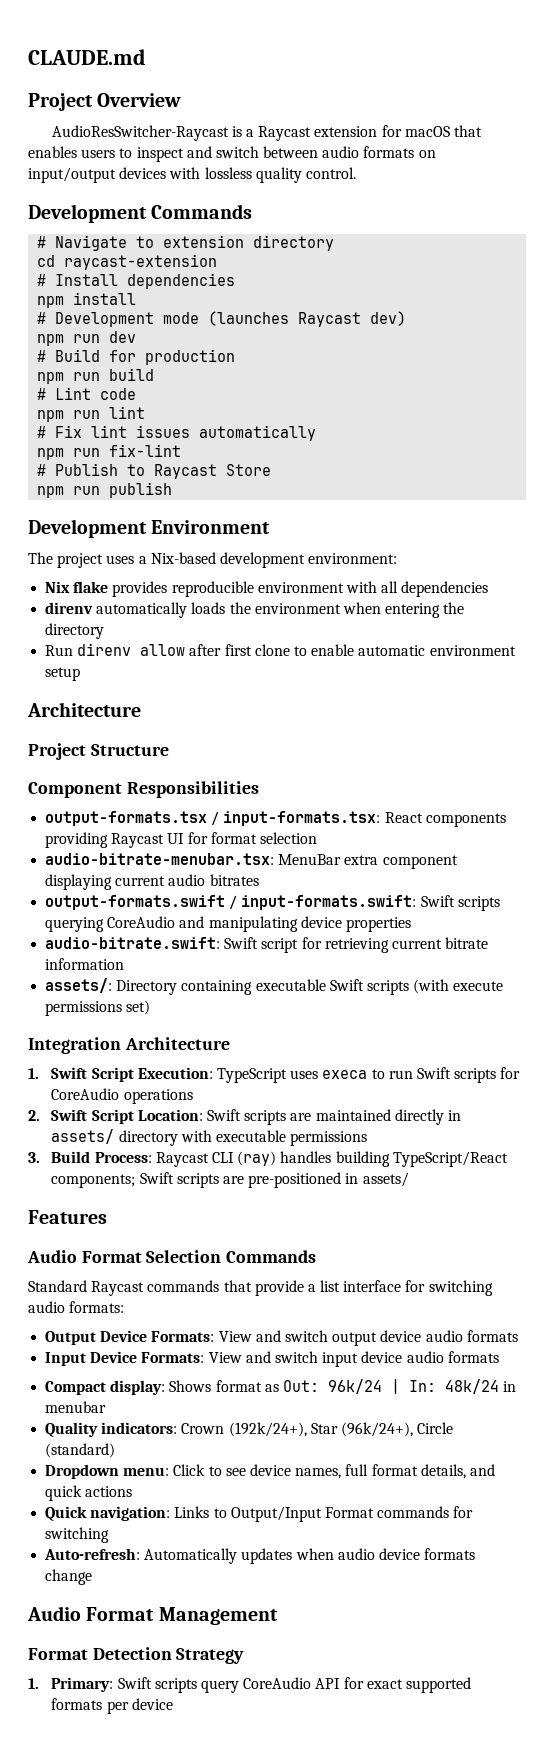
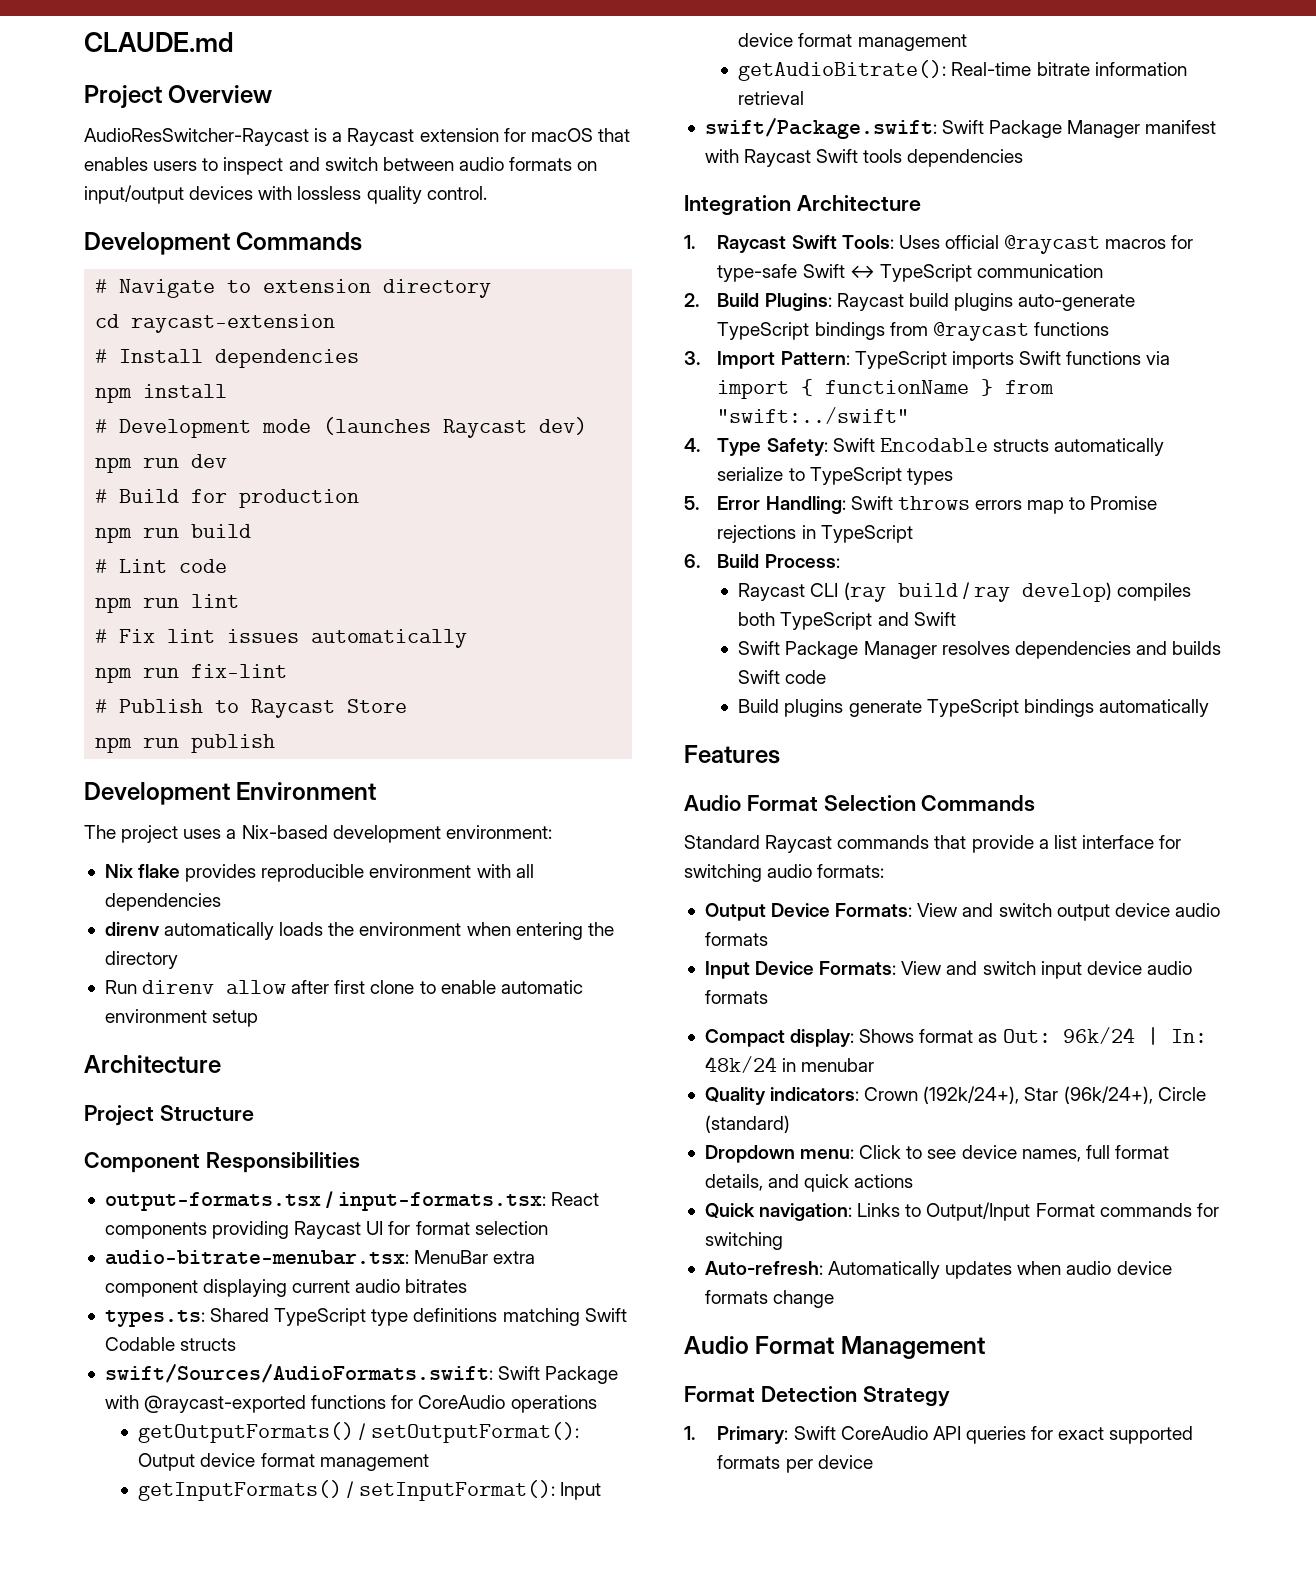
[45,895,500,911] [45,916,411,932] [45,937,489,953] [45,958,125,970] [45,978,504,995] [45,1000,151,1016] [28,1037,230,1054] [28,1067,521,1083] [51,1088,193,1104] [28,1109,461,1125] [51,1129,368,1146] [28,1152,40,1163] output-formats.swift / input-formats.swift: Swift scripts querying CoreAudio and manipulating device properties // audio-bitrate.swift: Swift script for retrieving current bitrate information // assets/: Directory containing executable Swift scripts (with execute permissions set) // Integration Architecture // 1. Swift Script Execution: TypeScript uses execa to run Swift scripts for CoreAudio operations // 2. Swift Script Location: Swift scripts are maintained directly in assets/ directory with executable permissions // 3. -> [104,1308,627,1327] [104,1337,237,1351] [104,1364,619,1384] [104,1395,597,1413] [138,1422,579,1443] [138,1453,429,1471] [138,1480,601,1501] [738,33,967,51] [738,60,1187,81] [738,91,805,105] [704,118,1217,139] [704,149,1024,167] [684,195,921,216] [684,235,1194,254] [717,264,1103,282] [684,293,1136,311] [717,322,1109,341] [684,351,1171,369] [717,379,1055,399] [717,407,910,424] [684,438,1165,456] [717,467,953,485] [684,496,1158,514] [717,525,913,543] [684,554,700,568] types.ts: Shared TypeScript type definitions matching Swift Codable structs // swift/Sources/AudioFormats.swift: Swift Package with @raycast-exported functions for CoreAudio operations // getOutputFormats() / setOutputFormat(): Output device format management // getInputFormats() / setInputFormat(): Input device format management // getAudioBitrate(): Real-time bitrate information retrieval // swift/Package.swift: Swift Package Manager manifest with Raycast Swift tools dependencies // Integration Architecture // 1. Raycast Swift Tools: Uses official @raycast macros for type-safe Swift ↔ TypeScript communication // 2. Build Plugins: Raycast build plugins auto-generate TypeScript bindings from @raycast functions // 3. Import Pattern: TypeScript imports Swift functions via import { functionName } from "swift:../swift" // 4. Type Safety: Swift Encodable structs automatically serialize to TypeScript types // 5. Error Handling: Swift throws errors map to Promise rejections in TypeScript // 6.
(152, 1157) none -> (840, 561) //
[237,1151,508,1167] [51,1172,409,1188] (ray) handles building TypeScript/React components; Swift scripts are pre-positioned in assets/ -> [843,582,1191,602] [738,612,956,630] [738,641,1222,659] [738,670,827,684] [738,699,1209,717] (ray build / ray develop) compiles both TypeScript and Swift // Swift Package Manager resolves dependencies and builds Swift code // Build plugins generate TypeScript bindings automatically
[154,1678,239,1693] scripts query -> (836, 1433) none
(341, 1683) none -> [965,1426,1026,1444] queries

